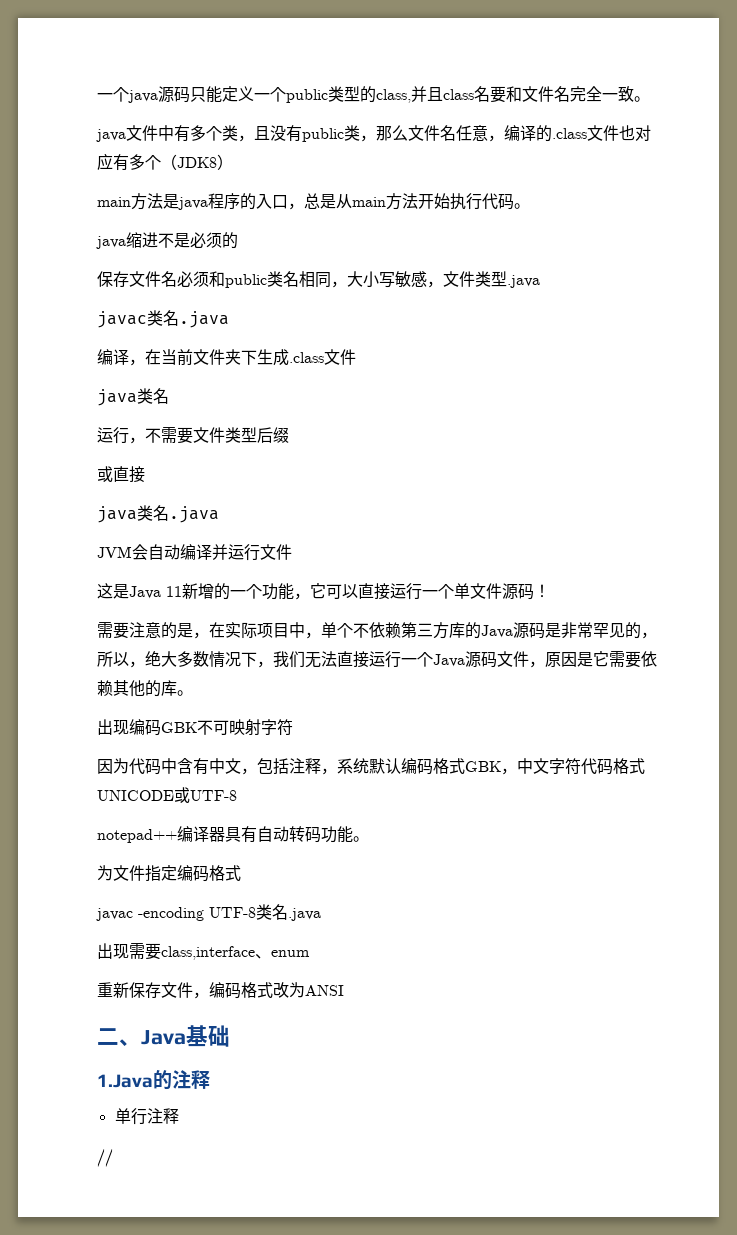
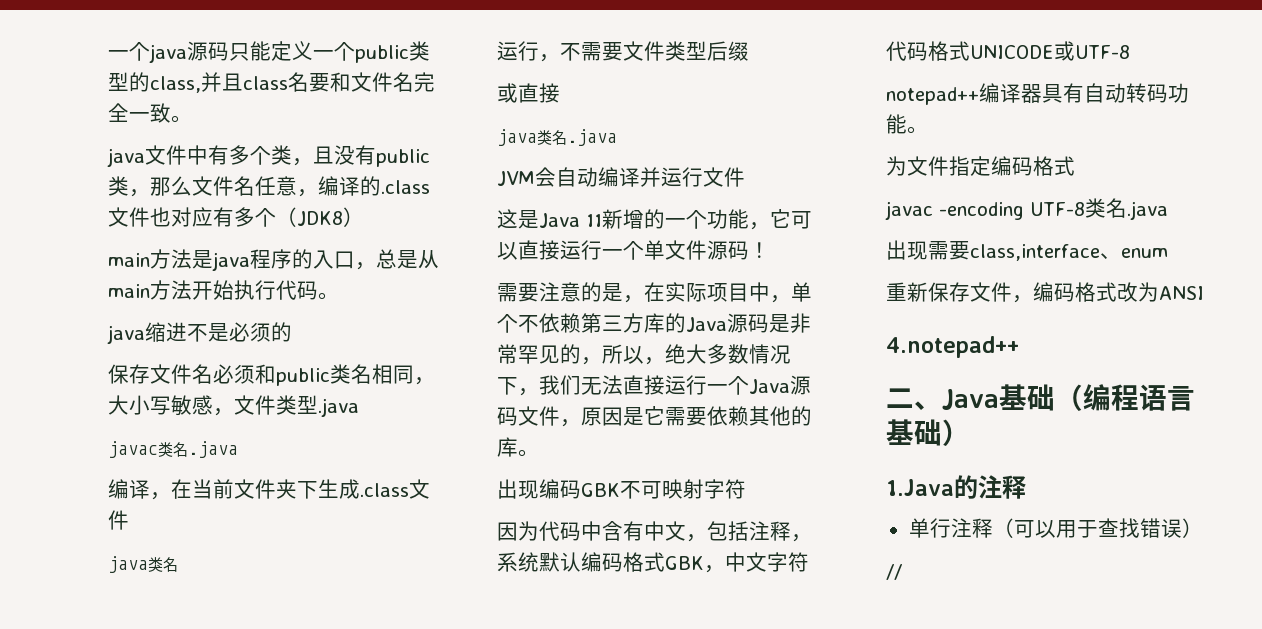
(344, 990) none -> [886,336,1019,358] // 4.notepad++
(230, 1036) none -> [1055,384,1195,411] [886,419,970,446] （编程语言基础）
(179, 1116) none -> [992,518,1203,538] （可以用于查找错误）

